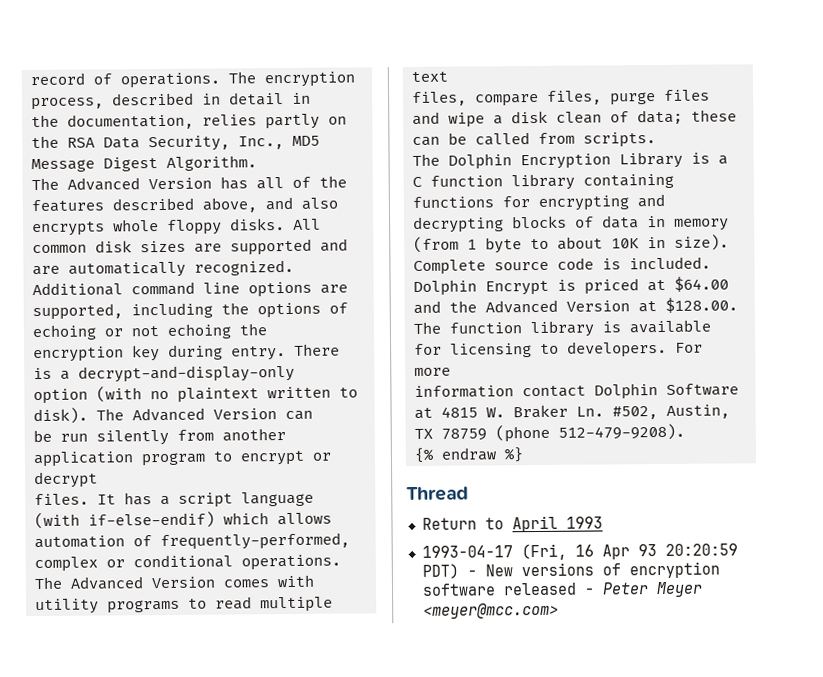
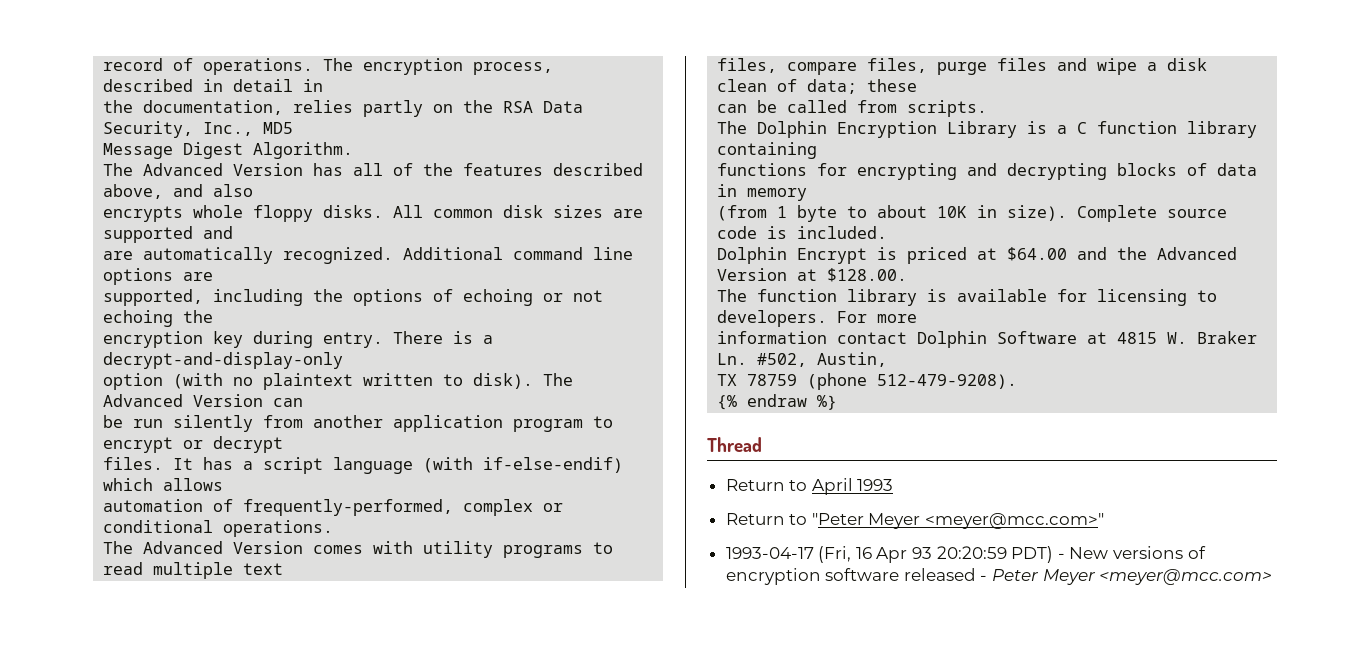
(603, 522) none -> [725,513,1105,529] // Return to "Peter Meyer <meyer@mcc.com>"

